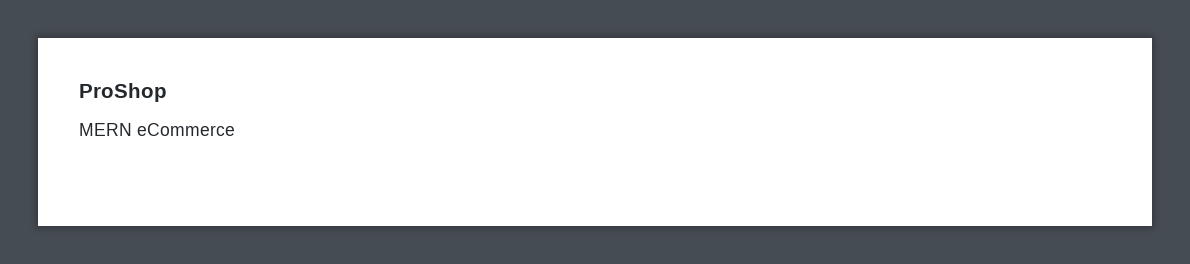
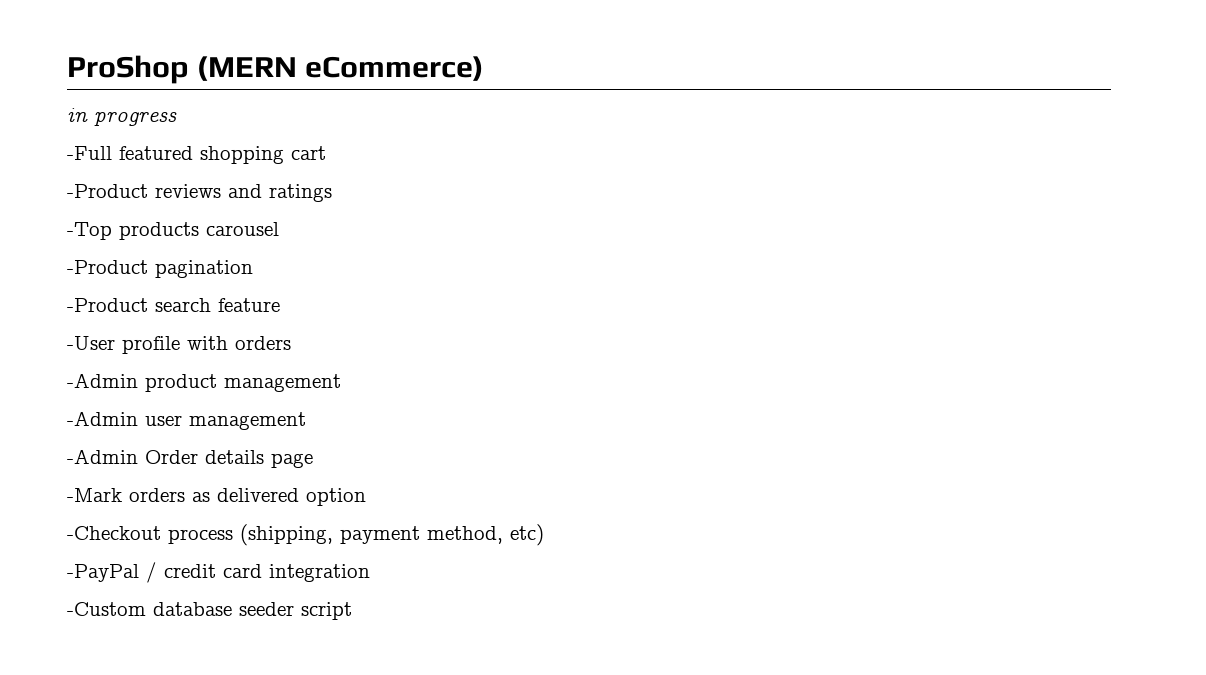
[79,123,235,136] // MERN eCommerce -> [197,56,485,81] [67,108,177,126] [67,146,326,164] [67,184,332,202] [67,222,279,240] [67,260,253,278] [67,298,280,312] [67,336,291,354] [67,373,341,392] [67,411,306,430] [67,449,313,468] [67,488,366,506] [67,524,544,546] [67,562,370,583] [67,602,352,620] (MERN eCommerce) // in progress // -Full featured shopping cart // -Product reviews and ratings // -Top products carousel // -Product pagination // -Product search feature // -User profile with orders // -Admin product management // -Admin user management // -Admin Order details page // -Mark orders as delivered option // -Checkout process (shipping, payment method, etc) // -PayPal / credit card integration // -Custom database seeder script

